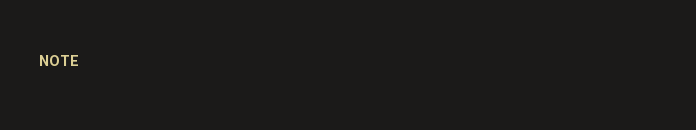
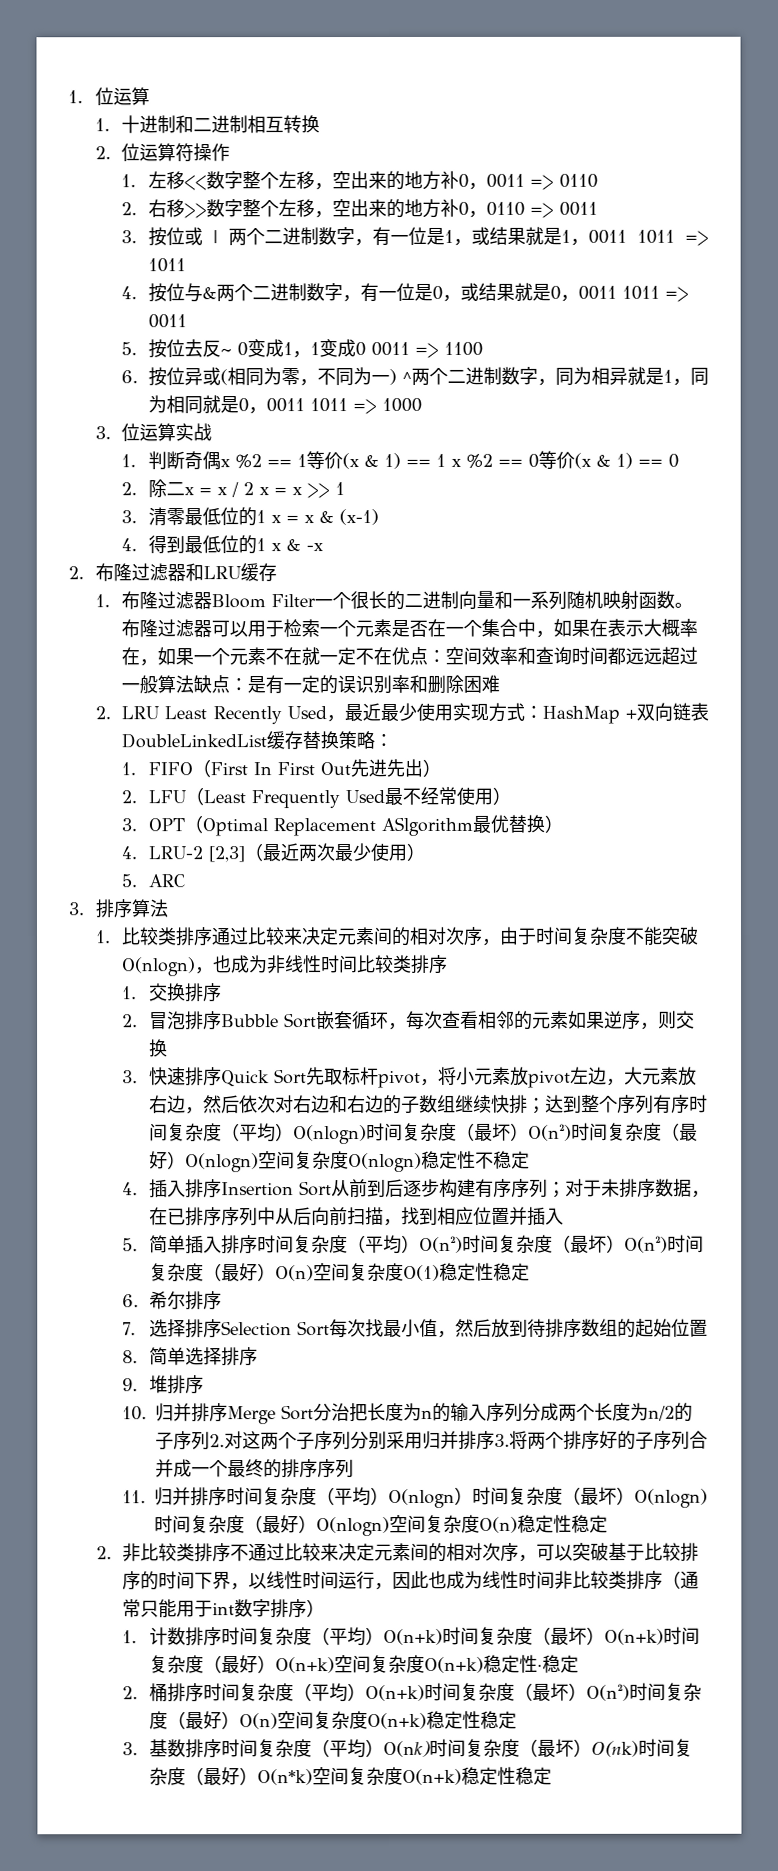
[39,55,79,66] NOTE -> [68,87,150,106] [94,115,321,134] [94,143,231,163] [121,170,598,191] [121,198,598,219] [121,226,709,247] [147,258,186,273] [121,282,689,303] [147,314,187,329] [121,339,483,359] [121,366,709,387] [147,395,422,415] [94,423,213,442] [121,450,679,471] [121,479,345,499] [121,507,379,527] [121,535,324,555] [68,563,277,582] [94,590,694,611] [121,618,699,638] [121,646,699,667] [121,674,501,695] [94,702,709,725] [121,731,394,750] [121,758,441,778] [121,786,511,809] [121,814,563,837] [121,842,425,863] [121,874,185,888] [68,899,168,919] [94,926,700,947] [122,954,449,977] [122,983,222,1003] [122,1010,695,1031] [148,1039,168,1058] [122,1066,697,1089] [148,1094,708,1115] [148,1122,698,1145] [148,1150,530,1173] [122,1178,710,1199] [148,1206,564,1227] [122,1234,704,1255] [148,1262,530,1282] [122,1291,222,1311] [122,1318,708,1339] [122,1347,258,1367] [122,1375,204,1395] [122,1402,694,1425] [155,1430,709,1451] [155,1459,355,1479] [122,1486,709,1509] [154,1514,609,1537] [95,1542,700,1563] [122,1570,700,1591] [122,1599,326,1619] [122,1626,700,1647] [148,1654,579,1674] [122,1682,702,1703] [148,1710,517,1730] [122,1738,693,1759] [148,1766,552,1786] 1.位运算 // 1.十进制和二进制相互转换 // 2.位运算符操作 // 1.左移<<数字整个左移，空出来的地方补0，0011 => 0110 // 2.右移>>数字整个左移，空出来的地方补0，0110 => 0011 // 3.按位或 | 两个二进制数字，有一位是1，或结果就是1，0011 1011 => 1011 // 4.按位与&两个二进制数字，有一位是0，或结果就是0，0011 1011 => 0011 // 5.按位去反~ 0变成1，1变成0 0011 => 1100 // 6.按位异或(相同为零，不同为一) ^两个二进制数字，同为相异就是1，同为相同就是0，0011 1011 => 1000 // 3.位运算实战 // 1.判断奇偶x %2 == 1等价(x & 1) == 1 x %2 == 0等价(x & 1) == 0 // 2.除二x = x / 2 x = x >> 1 // 3.清零最低位的1 x = x & (x-1) // 4.得到最低位的1 x & -x // 2.布隆过滤器和LRU缓存 // 1.布隆过滤器Bloom Filter一个很长的二进制向量和一系列随机映射函数。布隆过滤器可以用于检索一个元素是否在一个集合中，如果在表示大概率在，如果一个元素不在就一定不在优点：空间效率和查询时间都远远超过一般算法缺点：是有一定的误识别率和删除困难 // 2. LRU Least Recently Used，最近最少使用实现方式：HashMap +双向链表DoubleLinkedList缓存替换策略： // 1. FIFO（First In First Out先进先出） // 2. LFU（Least Frequently Used最不经常使用） // 3. OPT（Optimal Replacement ASlgorithm最优替换） // 4. LRU-2 [2,3]（最近两次最少使用） // 5. ARC // 3.排序算法 // 1.比较类排序通过比较来决定元素间的相对次序，由于时间复杂度不能突破O(nlogn)，也成为非线性时间比较类排序 // 1.交换排序 // 2.冒泡排序Bubble Sort嵌套循环，每次查看相邻的元素如果逆序，则交换 // 3.快速排序Quick Sort先取标杆pivot，将小元素放pivot左边，大元素放右边，然后依次对右边和右边的子数组继续快排；达到整个序列有序时间复杂度（平均）O(nlogn)时间复杂度（最坏）O(n²)时间复杂度（最好）O(nlogn)空间复杂度O(nlogn)稳定性不稳定 // 4.插入排序Insertion Sort从前到后逐步构建有序序列；对于未排序数据，在已排序序列中从后向前扫描，找到相应位置并插入 // 5.简单插入排序时间复杂度（平均）O(n²)时间复杂度（最坏）O(n²)时间复杂度（最好）O(n)空间复杂度O(1)稳定性稳定 // 6.希尔排序 // 7.选择排序Selection Sort每次找最小值，然后放到待排序数组的起始位置 // 8.简单选择排序 // 9.堆排序 // 10.归并排序Merge Sort分治把长度为n的输入序列分成两个长度为n/2的子序列2.对这两个子序列分别采用归并排序3.将两个排序好的子序列合并成一个最终的排序序列 // 11.归并排序时间复杂度（平均）O(nlogn）时间复杂度（最坏）O(nlogn)时间复杂度（最好）O(nlogn)空间复杂度O(n)稳定性稳定 // 2.非比较类排序不通过比较来决定元素间的相对次序，可以突破基于比较排序的时间下界，以线性时间运行，因此也成为线性时间非比较类排序（通常只能用于int数字排序） // 1.计数排序时间复杂度（平均）O(n+k)时间复杂度（最坏）O(n+k)时间复杂度（最好）O(n+k)空间复杂度O(n+k)稳定性·稳定 // 2.桶排序时间复杂度（平均）O(n+k)时间复杂度（最坏）O(n²)时间复杂度（最好）O(n)空间复杂度O(n+k)稳定性稳定 // 3.基数排序时间复杂度（平均）O(nk)时间复杂度（最坏）O(nk)时间复杂度（最好）O(n*k)空间复杂度O(n+k)稳定性稳定

